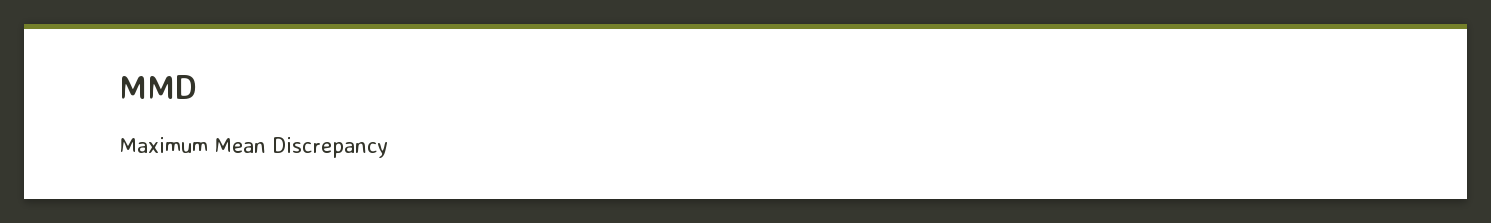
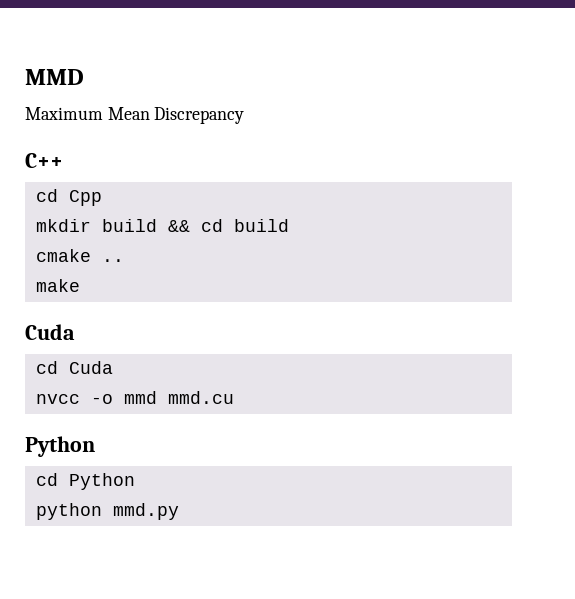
(388, 147) none -> [25,153,63,168] [35,189,102,206] [35,219,289,232] [35,249,124,262] [35,279,80,292] [25,324,75,340] [35,361,113,374] [35,391,234,404] [25,436,95,457] [35,473,135,490] [35,503,179,520] // C++ // cd Cpp // mkdir build && cd build // cmake .. // make // Cuda // cd Cuda // nvcc -o mmd mmd.cu // Python // cd Python // python mmd.py

